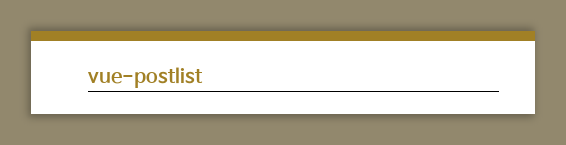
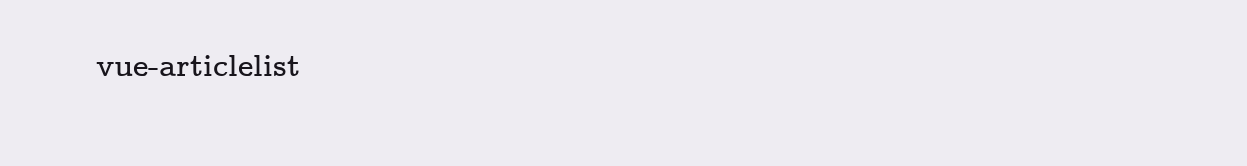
[87,67,203,88] vue-postlist -> [96,55,300,76] vue-articlelist

